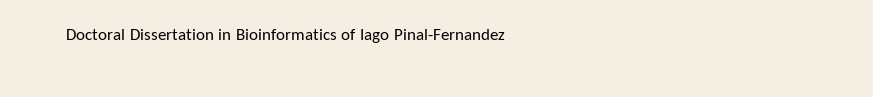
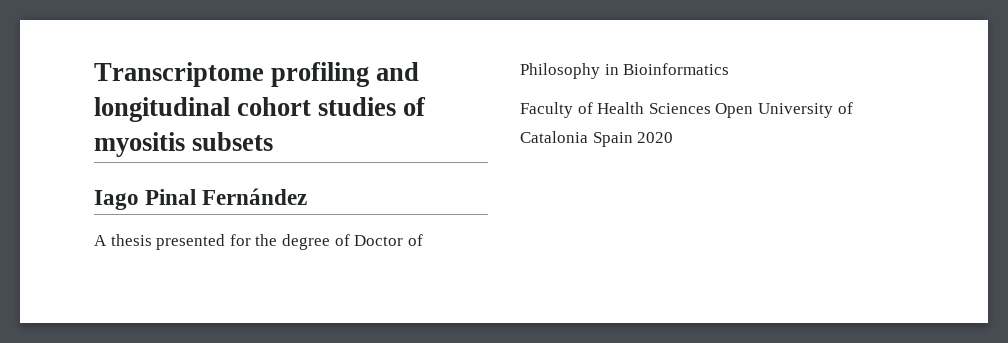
[66,29,505,43] Doctoral Dissertation in Bioinformatics of Iago Pinal-Fernandez -> [94,62,420,87] [94,97,427,122] [94,132,274,157] [94,188,308,210] [94,234,423,250] [520,63,730,79] [520,102,853,118] [520,131,674,147] Transcriptome profiling and longitudinal cohort studies of myositis subsets // Iago Pinal Fernández // A thesis presented for the degree of Doctor of Philosophy in Bioinformatics // Faculty of Health Sciences Open University of Catalonia Spain 2020

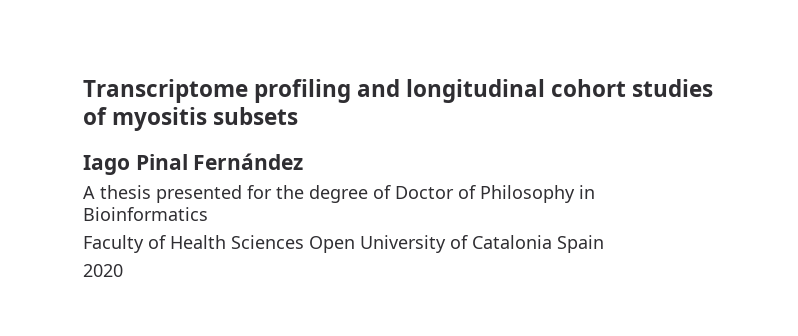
(633, 139) none -> (604, 244) //

